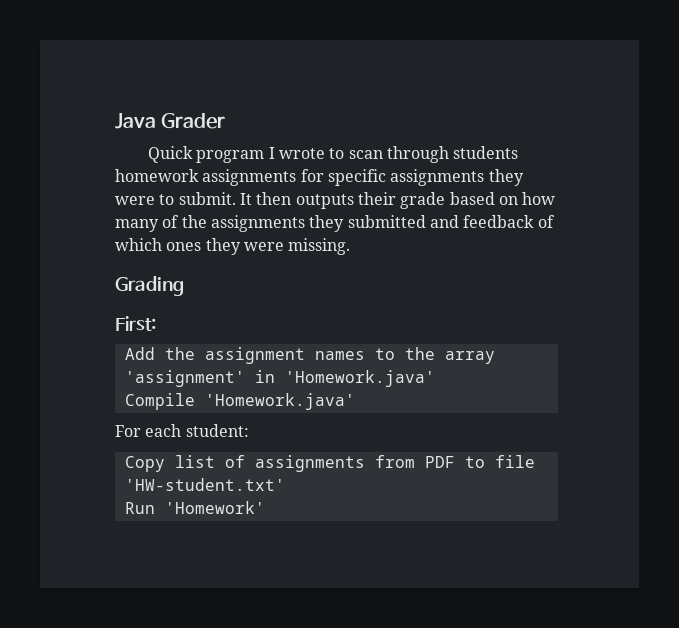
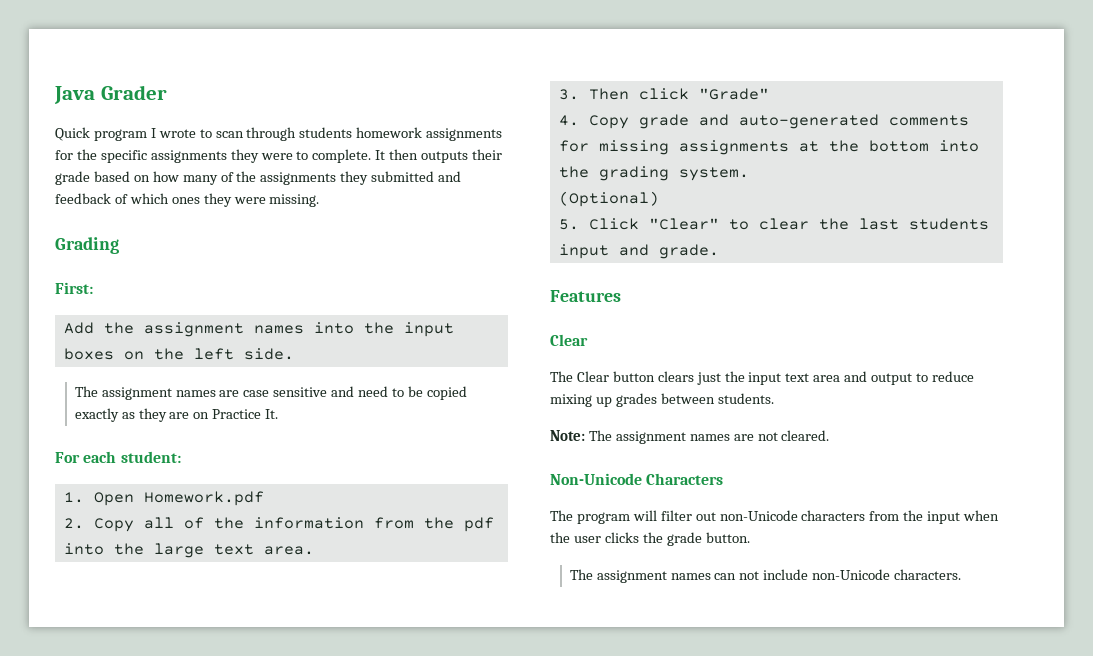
(324, 175) none -> [76,149,97,160] the
[178,192,236,205] submit. -> [312,149,372,163] complete.
[374,347,495,364] [124,370,435,387] [124,393,355,410] [115,424,249,437] [124,455,535,472] [124,478,285,491] [124,501,265,514] to the array 'assignment' in 'Homework.java' // Compile 'Homework.java' // For each student: // Copy list of assignments from PDF to file 'HW-student.txt' // Run 'Homework' -> [313,322,454,337] [63,348,294,360] [74,386,467,400] [74,408,279,422] [55,451,181,463] [63,491,264,506] [63,517,494,532] [63,543,314,558] [558,88,769,100] [558,114,969,129] [558,140,979,155] [558,166,749,181] [558,191,659,207] [558,218,989,230] [558,244,719,259] [550,290,621,302] [550,334,588,346] [550,371,974,385] [550,393,774,407] [550,430,830,444] [550,473,724,485] [550,510,1000,524] [550,532,750,546] [569,569,962,583] into the input boxes on the left side. // The assignment names are case sensitive and need to be copied exactly as they are on Practice It. // For each student: // 1. Open Homework.pdf // 2. Copy all of the information from the pdf into the large text area. // 3. Then click "Grade" // 4. Copy grade and auto-generated comments for missing assignments at the bottom into the grading system. // (Optional) // 5. Click "Clear" to clear the last students input and grade. // Features // Clear // The Clear button clears just the input text area and output to reduce mixing up grades between students. // Note: The assignment names are not cleared. // Non-Unicode Characters // The program will filter out non-Unicode characters from the input when the user clicks the grade button. // The assignment names can not include non-Unicode characters.

